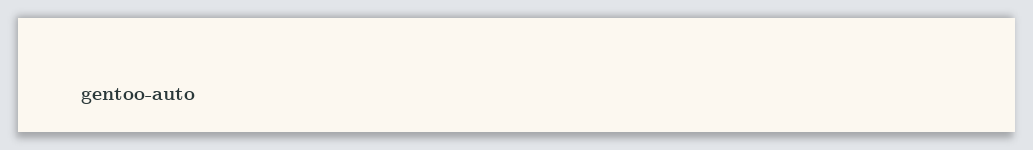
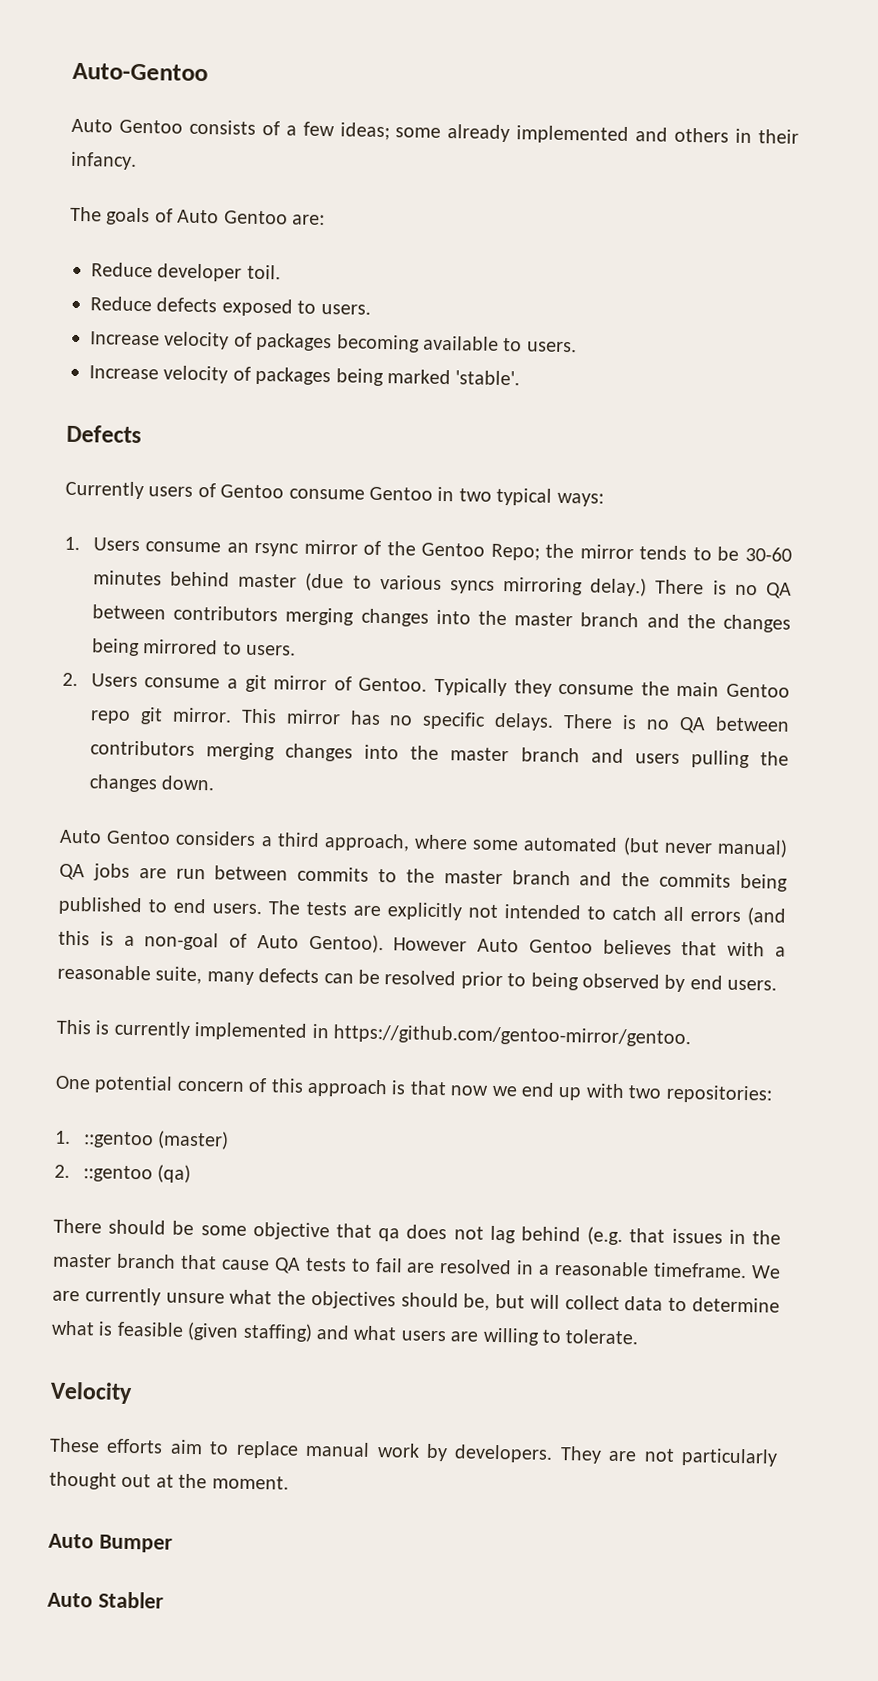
[81,88,195,104] gentoo-auto -> [72,62,208,82] [71,118,799,145] [70,151,137,170] [70,206,325,226] [91,262,281,282] [90,296,371,317] [90,331,577,353] [89,365,521,387] [66,424,142,444] [65,480,604,507] [64,536,792,562] [92,570,793,599] [91,604,791,633] [90,638,297,657] [62,672,791,698] [89,707,791,734] [89,740,790,769] [88,774,216,793] [59,829,788,858] [59,863,788,892] [58,896,786,926] [58,930,786,957] [57,964,778,993] [56,1019,691,1048] [55,1075,773,1104] [54,1130,230,1150] [54,1164,192,1183] [53,1218,782,1246] [52,1253,782,1279] [52,1287,780,1313] [51,1320,639,1346] [50,1381,133,1405] [49,1437,778,1467] [49,1471,289,1490] [48,1533,173,1553] [47,1591,164,1609] Auto-Gentoo // Auto Gentoo consists of a few ideas; some already implemented and others in their infancy. // The goals of Auto Gentoo are: // Reduce developer toil. // Reduce defects exposed to users. // Increase velocity of packages becoming available to users. // Increase velocity of packages being marked 'stable'. // Defects // Currently users of Gentoo consume Gentoo in two typical ways: // 1. Users consume an rsync mirror of the Gentoo Repo; the mirror tends to be 30-60 minutes behind master (due to various syncs mirroring delay.) There is no QA between contributors merging changes into the master branch and the changes being mirrored to users. // 2. Users consume a git mirror of Gentoo. Typically they consume the main Gentoo repo git mirror. This mirror has no specific delays. There is no QA between contributors merging changes into the master branch and users pulling the changes down. // Auto Gentoo considers a third approach, where some automated (but never manual) QA jobs are run between commits to the master branch and the commits being published to end users. The tests are explicitly not intended to catch all errors (and this is a non-goal of Auto Gentoo). However Auto Gentoo believes that with a reasonable suite, many defects can be resolved prior to being observed by end users. // This is currently implemented in https://github.com/gentoo-mirror/gentoo. // One potential concern of this approach is that now we end up with two repositories: // 1. ::gentoo (master) // 2. ::gentoo (qa) // There should be some objective that qa does not lag behind (e.g. that issues in the master branch that cause QA tests to fail are resolved in a reasonable timeframe. We are currently unsure what the objectives should be, but will collect data to determine what is feasible (given staffing) and what users are willing to tolerate. // Velocity // These efforts aim to replace manual work by developers. They are not particularly thought out at the moment. // Auto Bumper // Auto Stabler

